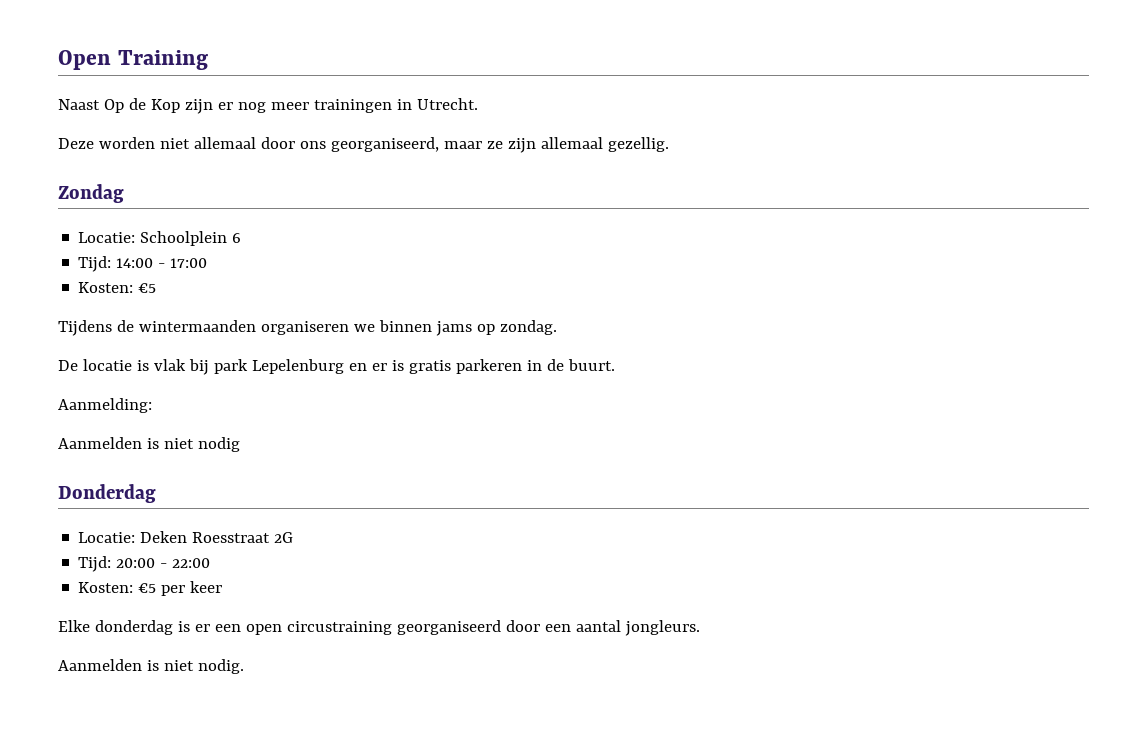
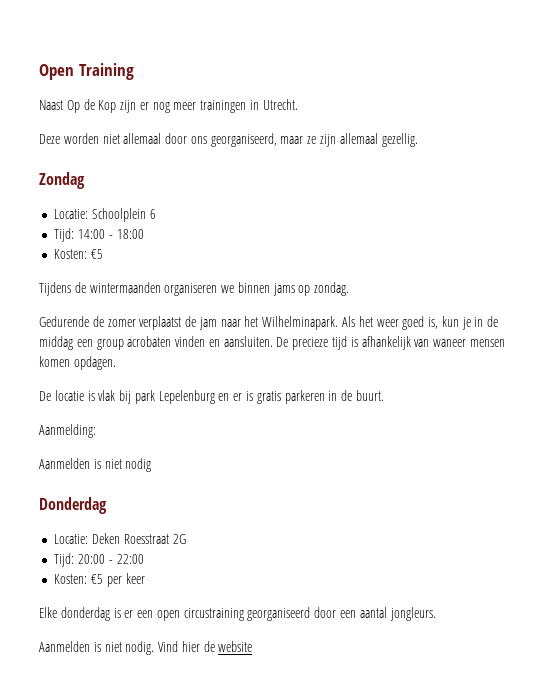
[170,258,208,268] 17:00 -> [116,229,144,239] 18:00
(557, 327) none -> [39,316,499,330] [39,336,505,350] [39,356,116,370] // Gedurende de zomer verplaatst de jam naar het Wilhelminapark. Als het weer goed is, kun je in de middag een group acrobaten vinden en aansluiten. De precieze tijd is afhankelijk van waneer mensen komen opdagen.
(244, 666) none -> [158,641,253,652] Vind hier de website

